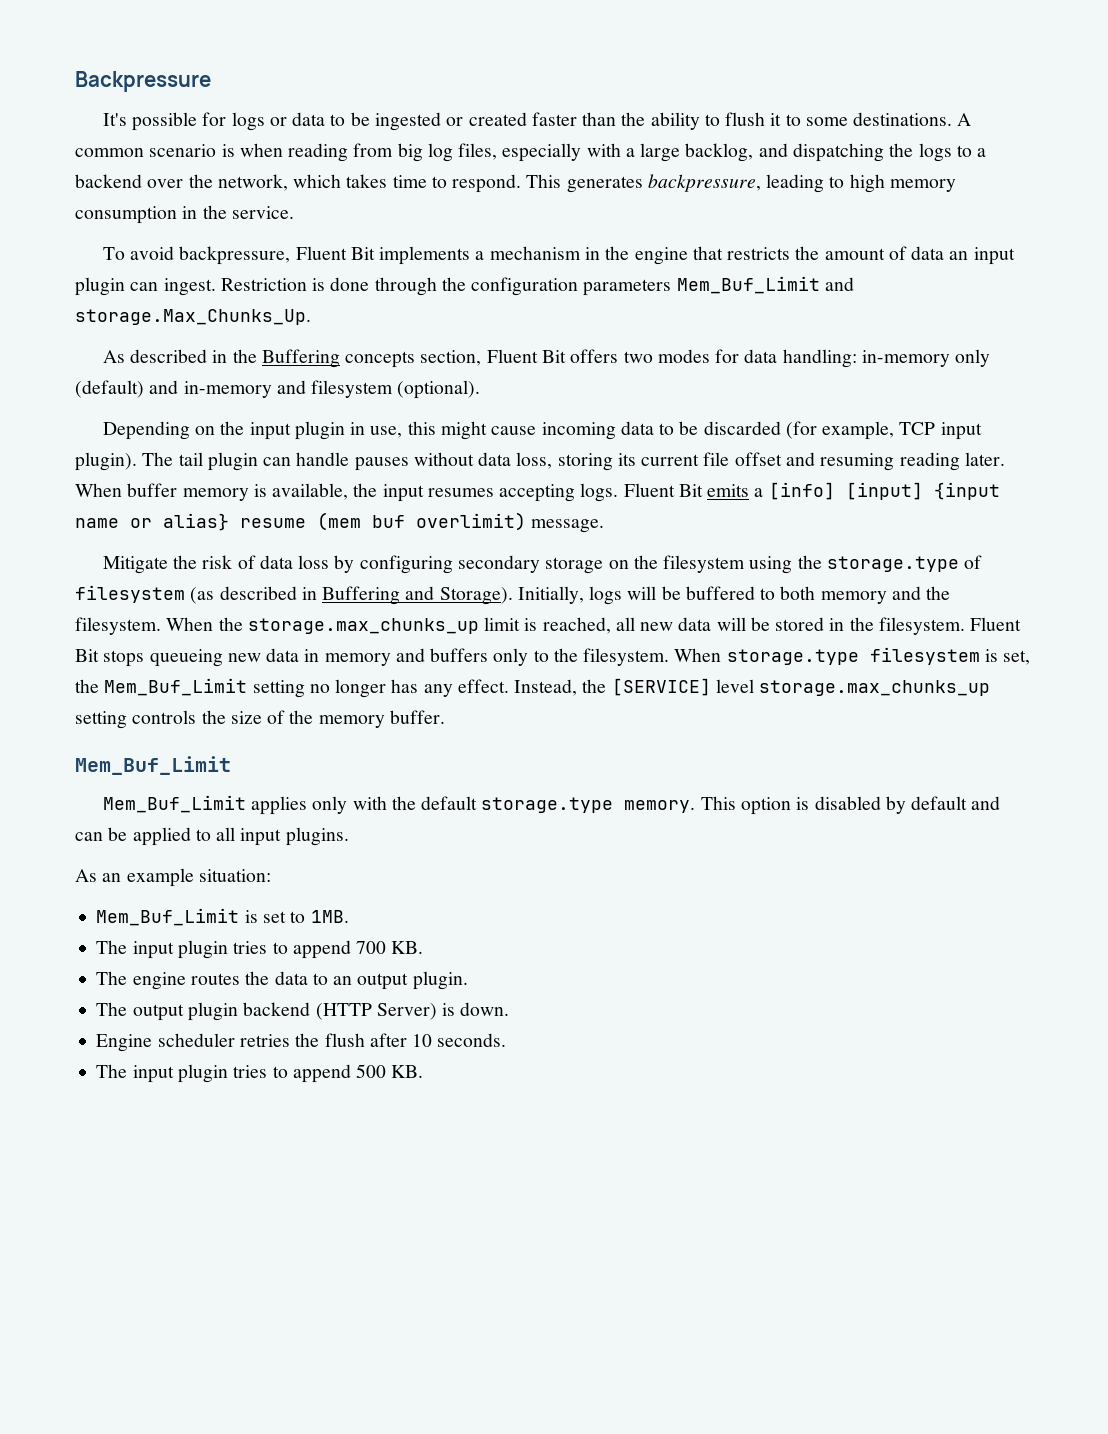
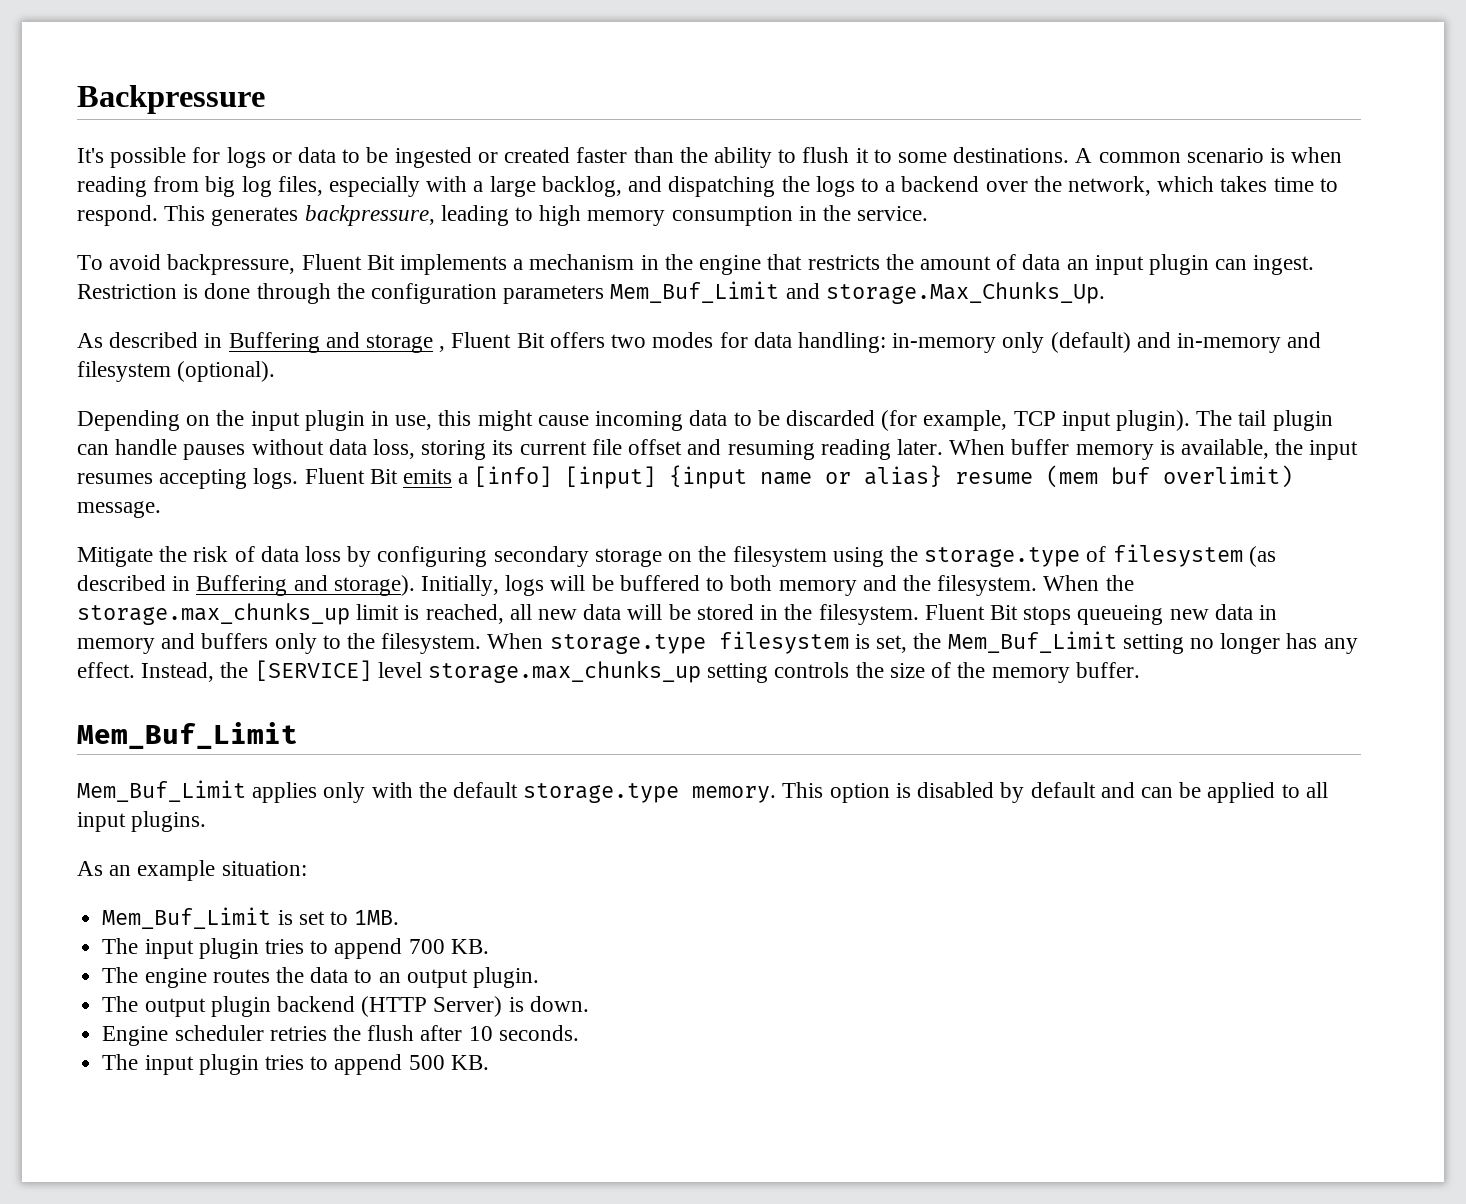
[232,349,482,368] the Buffering concepts section, -> [228,332,446,353] Buffering and storage ,
[439,587,513,605] Storage). -> [333,575,415,596] storage).

